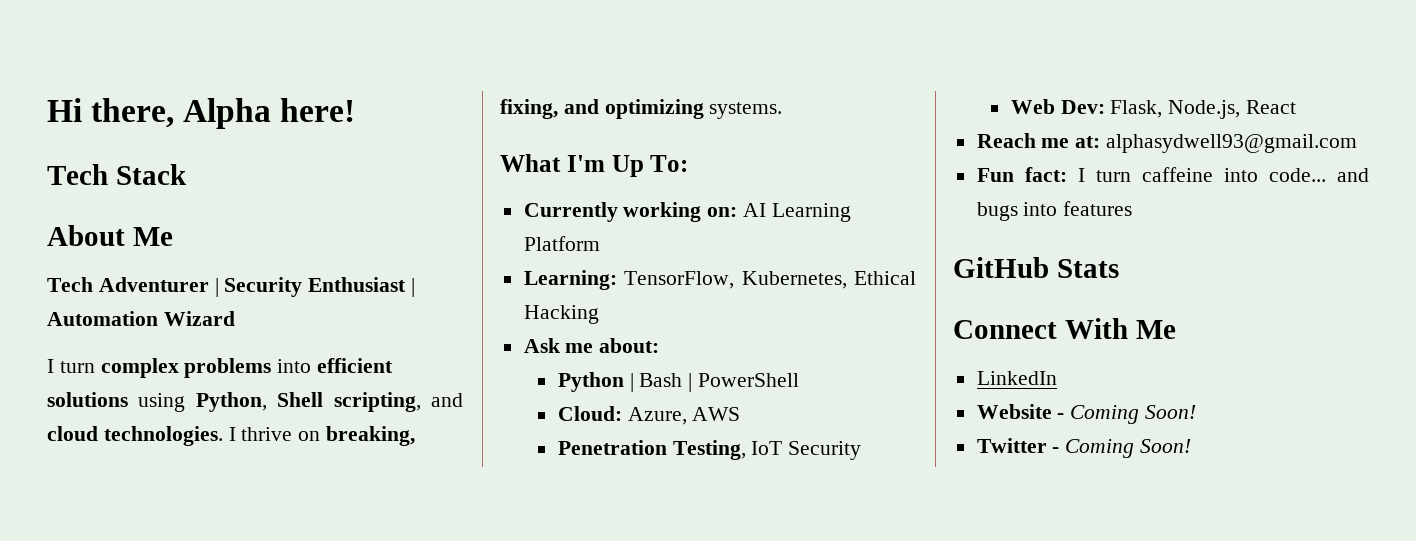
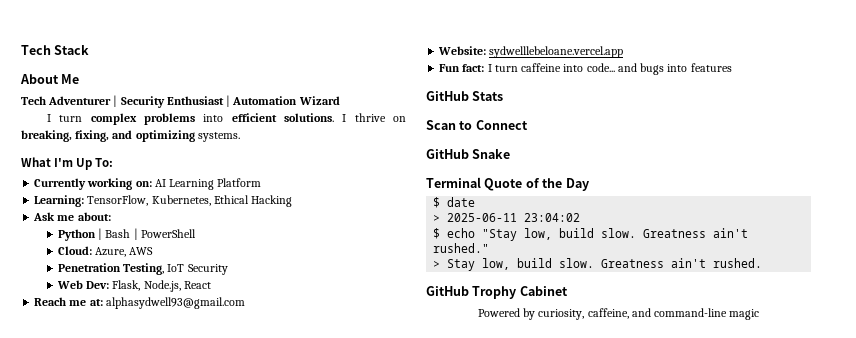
[47,98,356,129] Hi there, Alpha here! // -> (21, 50) none
[47,392,463,412] [47,426,223,446] solutions using Python, Shell scripting, and cloud technologies. -> [284,113,335,122] solutions.
(1358, 143) none -> [438,46,624,58] // Website: sydwelllebeloane.vercel.app
(1119, 268) none -> [426,120,473,130] Scan to
[1064,318,1176,339] [976,371,1057,385] [976,404,1197,424] [976,438,1192,458] With Me // LinkedIn // Website - Coming Soon! // Twitter - Coming Soon! -> [426,149,511,159] [426,177,589,191] [433,197,476,208] [433,213,581,222] [433,228,749,241] [433,243,490,253] [433,258,763,271] [426,286,568,299] [477,308,760,320] // GitHub Snake // Terminal Quote of the Day // $ date // > 2025-06-11 23:04:02 // $ echo "Stay low, build slow. Greatness ain't rushed." // > Stay low, build slow. Greatness ain't rushed. // GitHub Trophy Cabinet // Powered by curiosity, caffeine, and command-line magic

